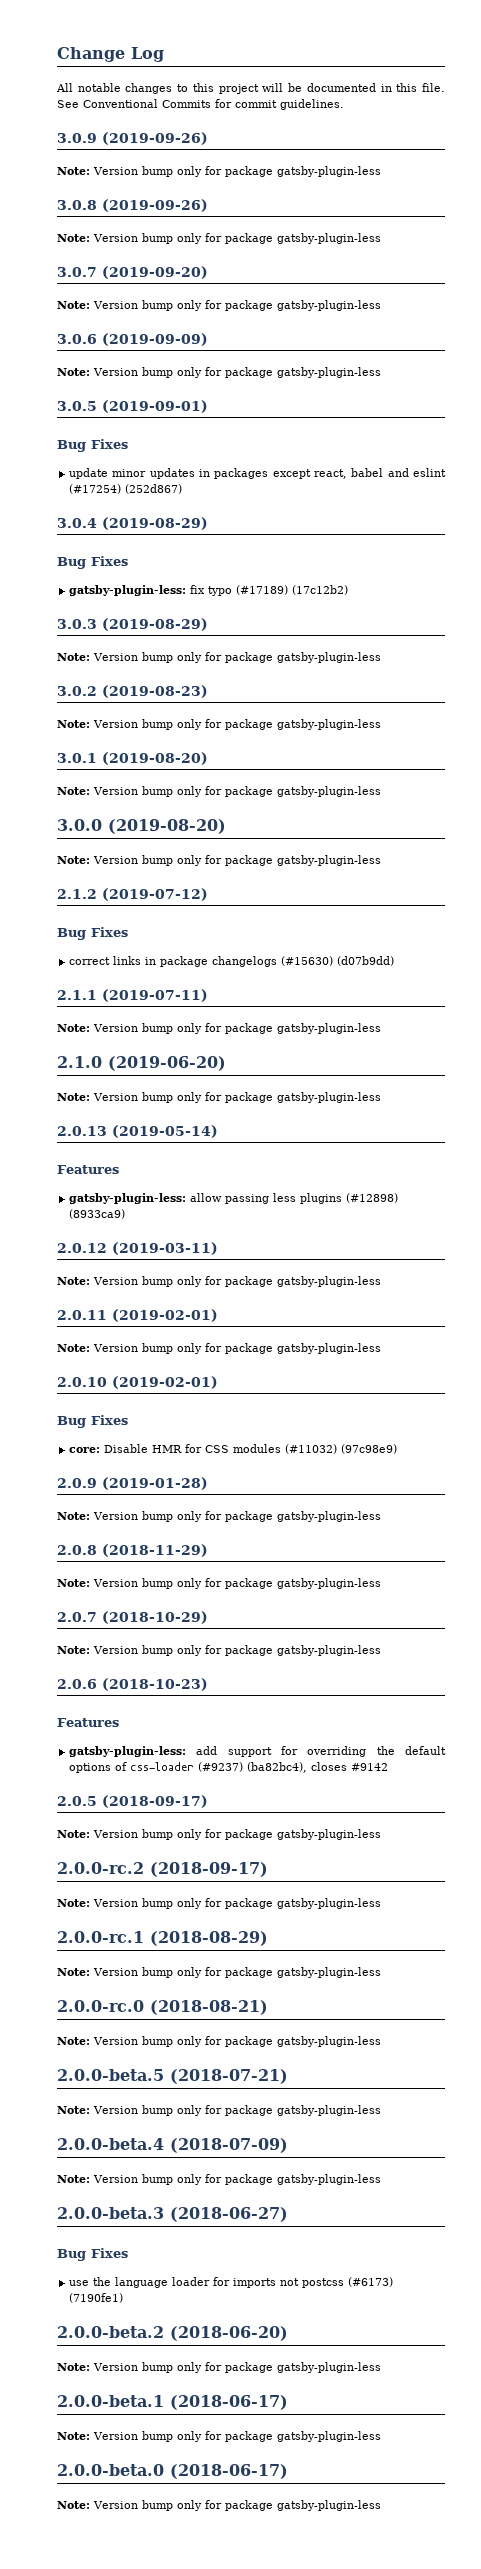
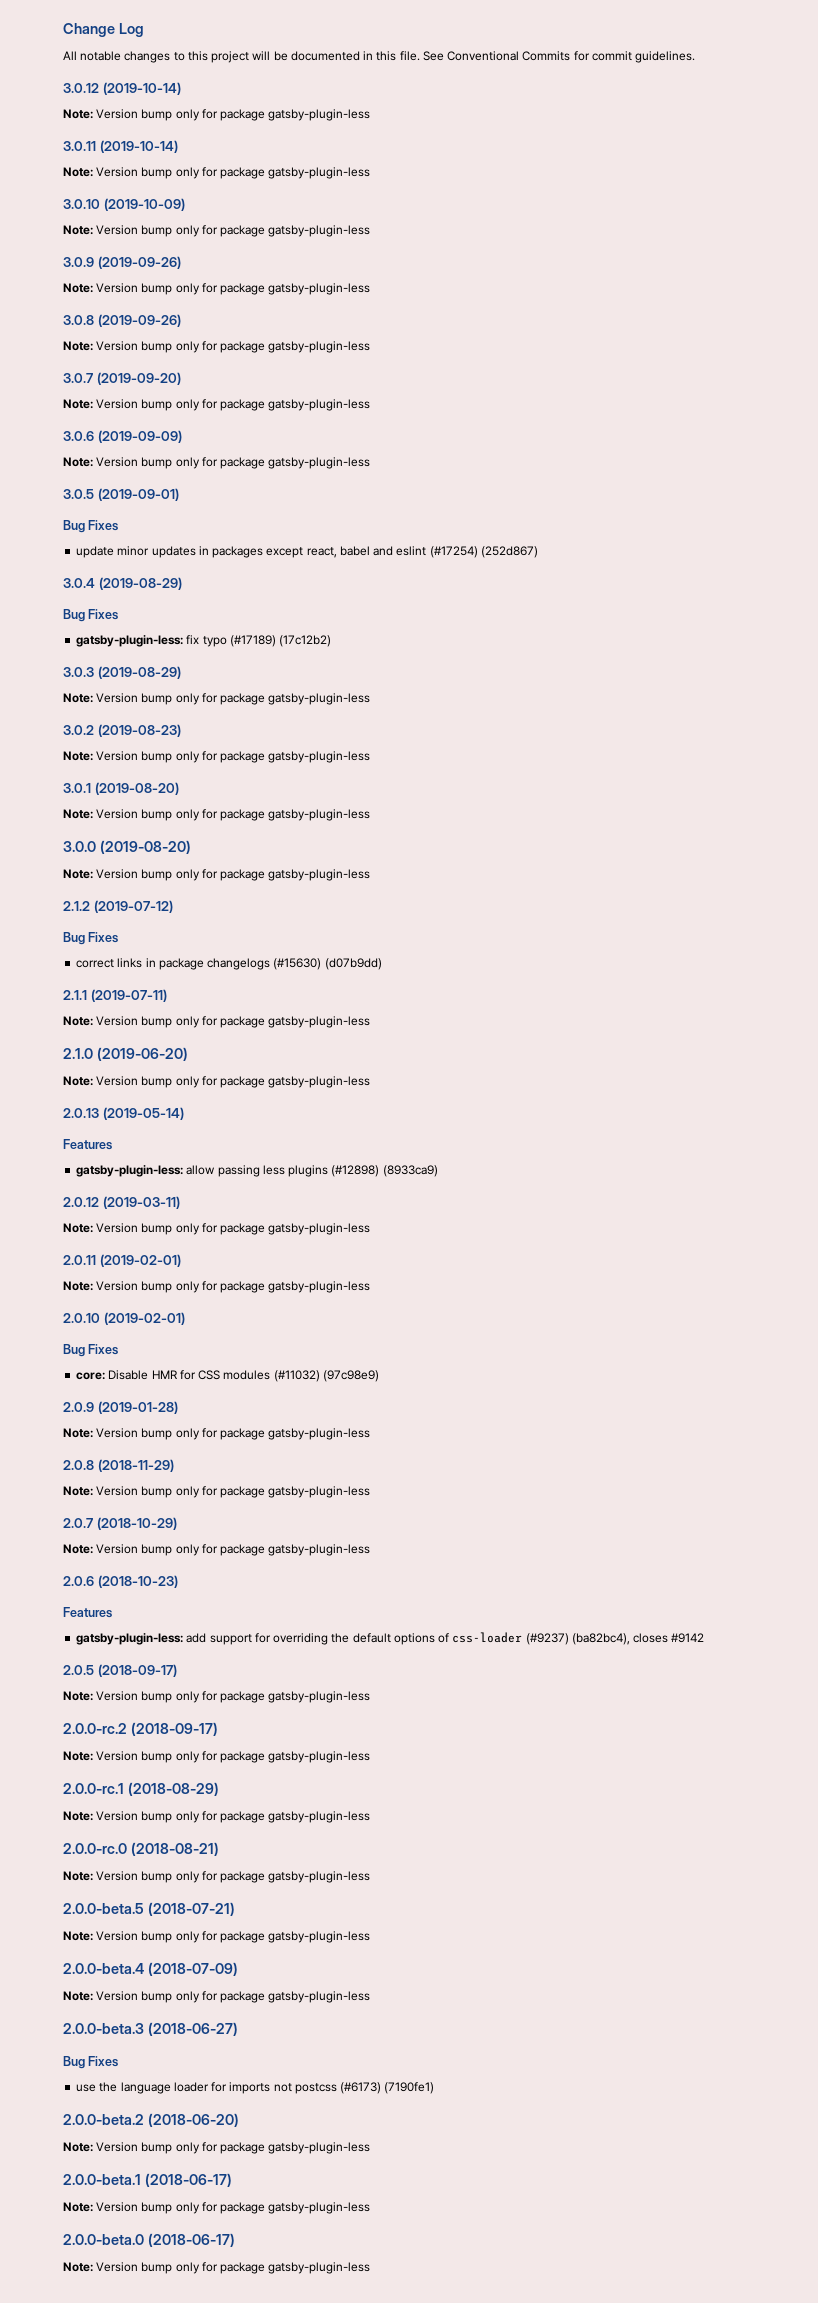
(344, 104) none -> [63,82,181,95] [63,109,371,121] [63,140,178,153] [63,167,371,179] [63,198,185,211] [63,225,371,237] // 3.0.12 (2019-10-14) // Note: Version bump only for package gatsby-plugin-less // 3.0.11 (2019-10-14) // Note: Version bump only for package gatsby-plugin-less // 3.0.10 (2019-10-09) // Note: Version bump only for package gatsby-plugin-less

